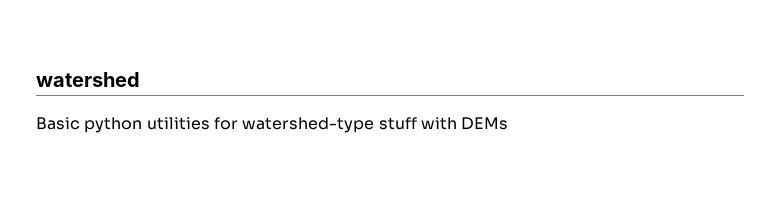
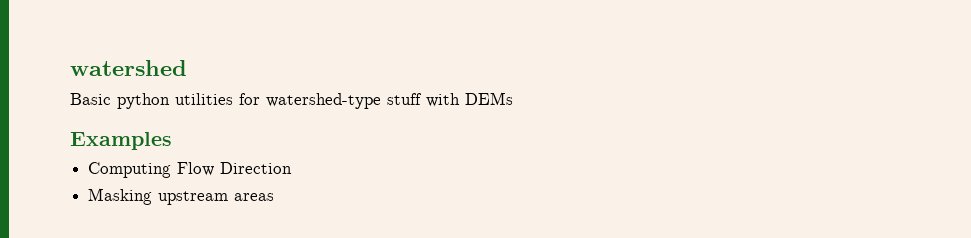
(509, 123) none -> [70,132,172,150] [88,162,293,178] [88,188,275,205] // Examples // Computing Flow Direction // Masking upstream areas

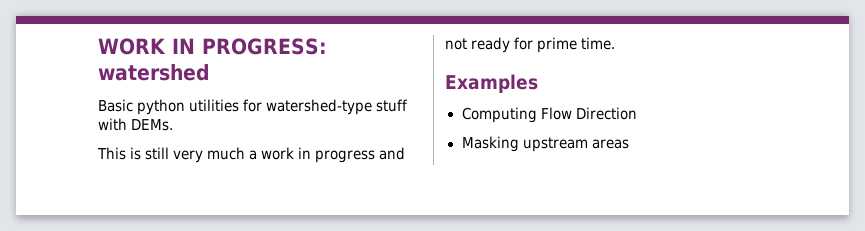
(70, 68) none -> [98,38,327,55] WORK IN PROGRESS:
[465,92,513,105] DEMs -> [131,119,174,131] [97,147,406,163] [445,37,616,53] DEMs. // This is still very much a work in progress and not ready for prime time.

